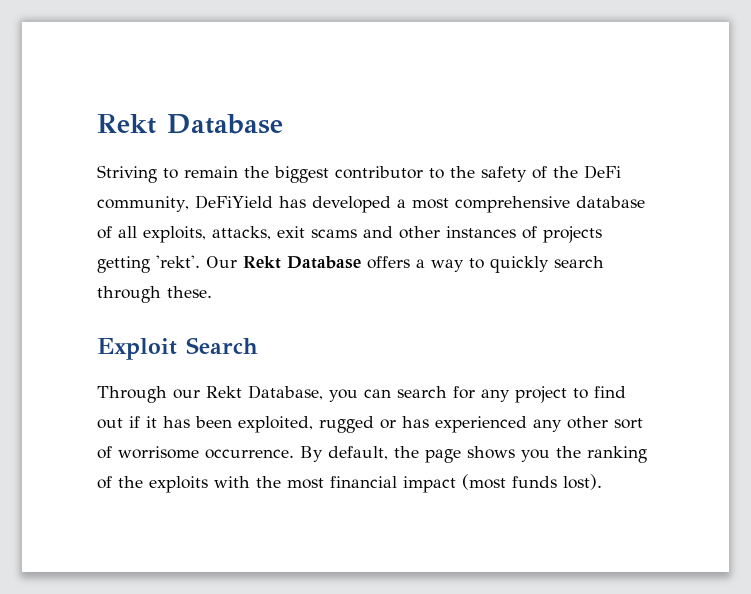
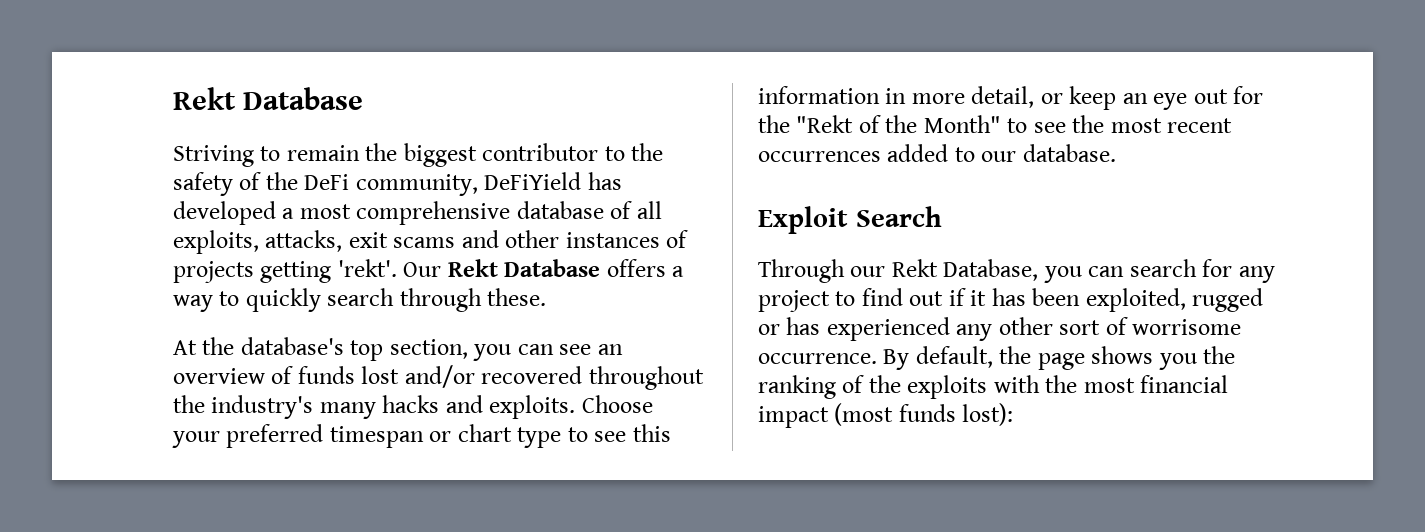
(212, 292) none -> [173,337,623,361] [173,365,704,390] [173,395,653,419] [172,424,671,448] [758,86,1264,110] [758,115,1233,133] [758,144,1116,162] // At the database's top section, you can see an overview of funds lost and/or recovered throughout the industry's many hacks and exploits. Choose your preferred timespan or chart type to see this information in more detail, or keep an eye out for the "Rekt of the Month" to see the most recent occurrences added to our database.
[563,474,602,490] lost). -> [962,403,1014,426] lost):

